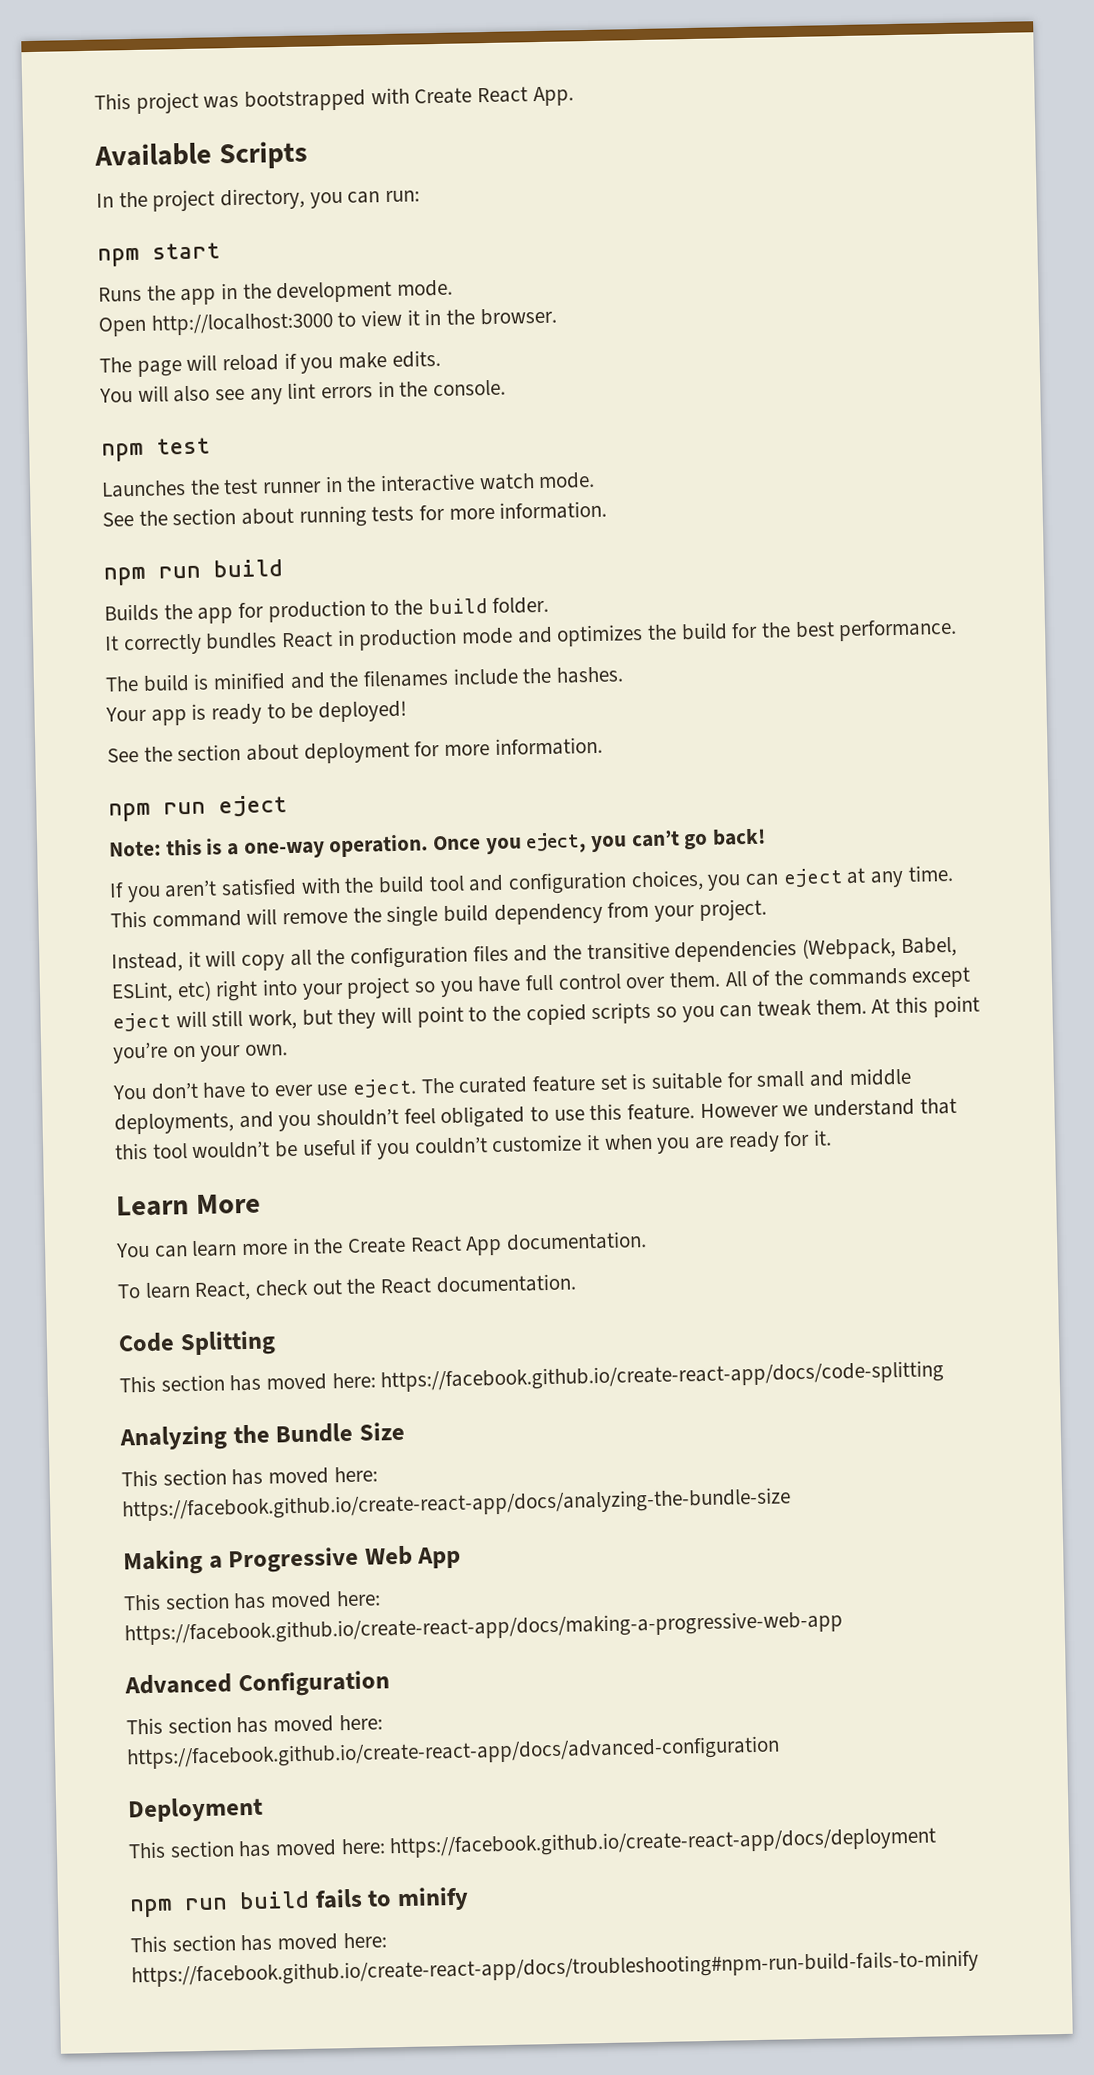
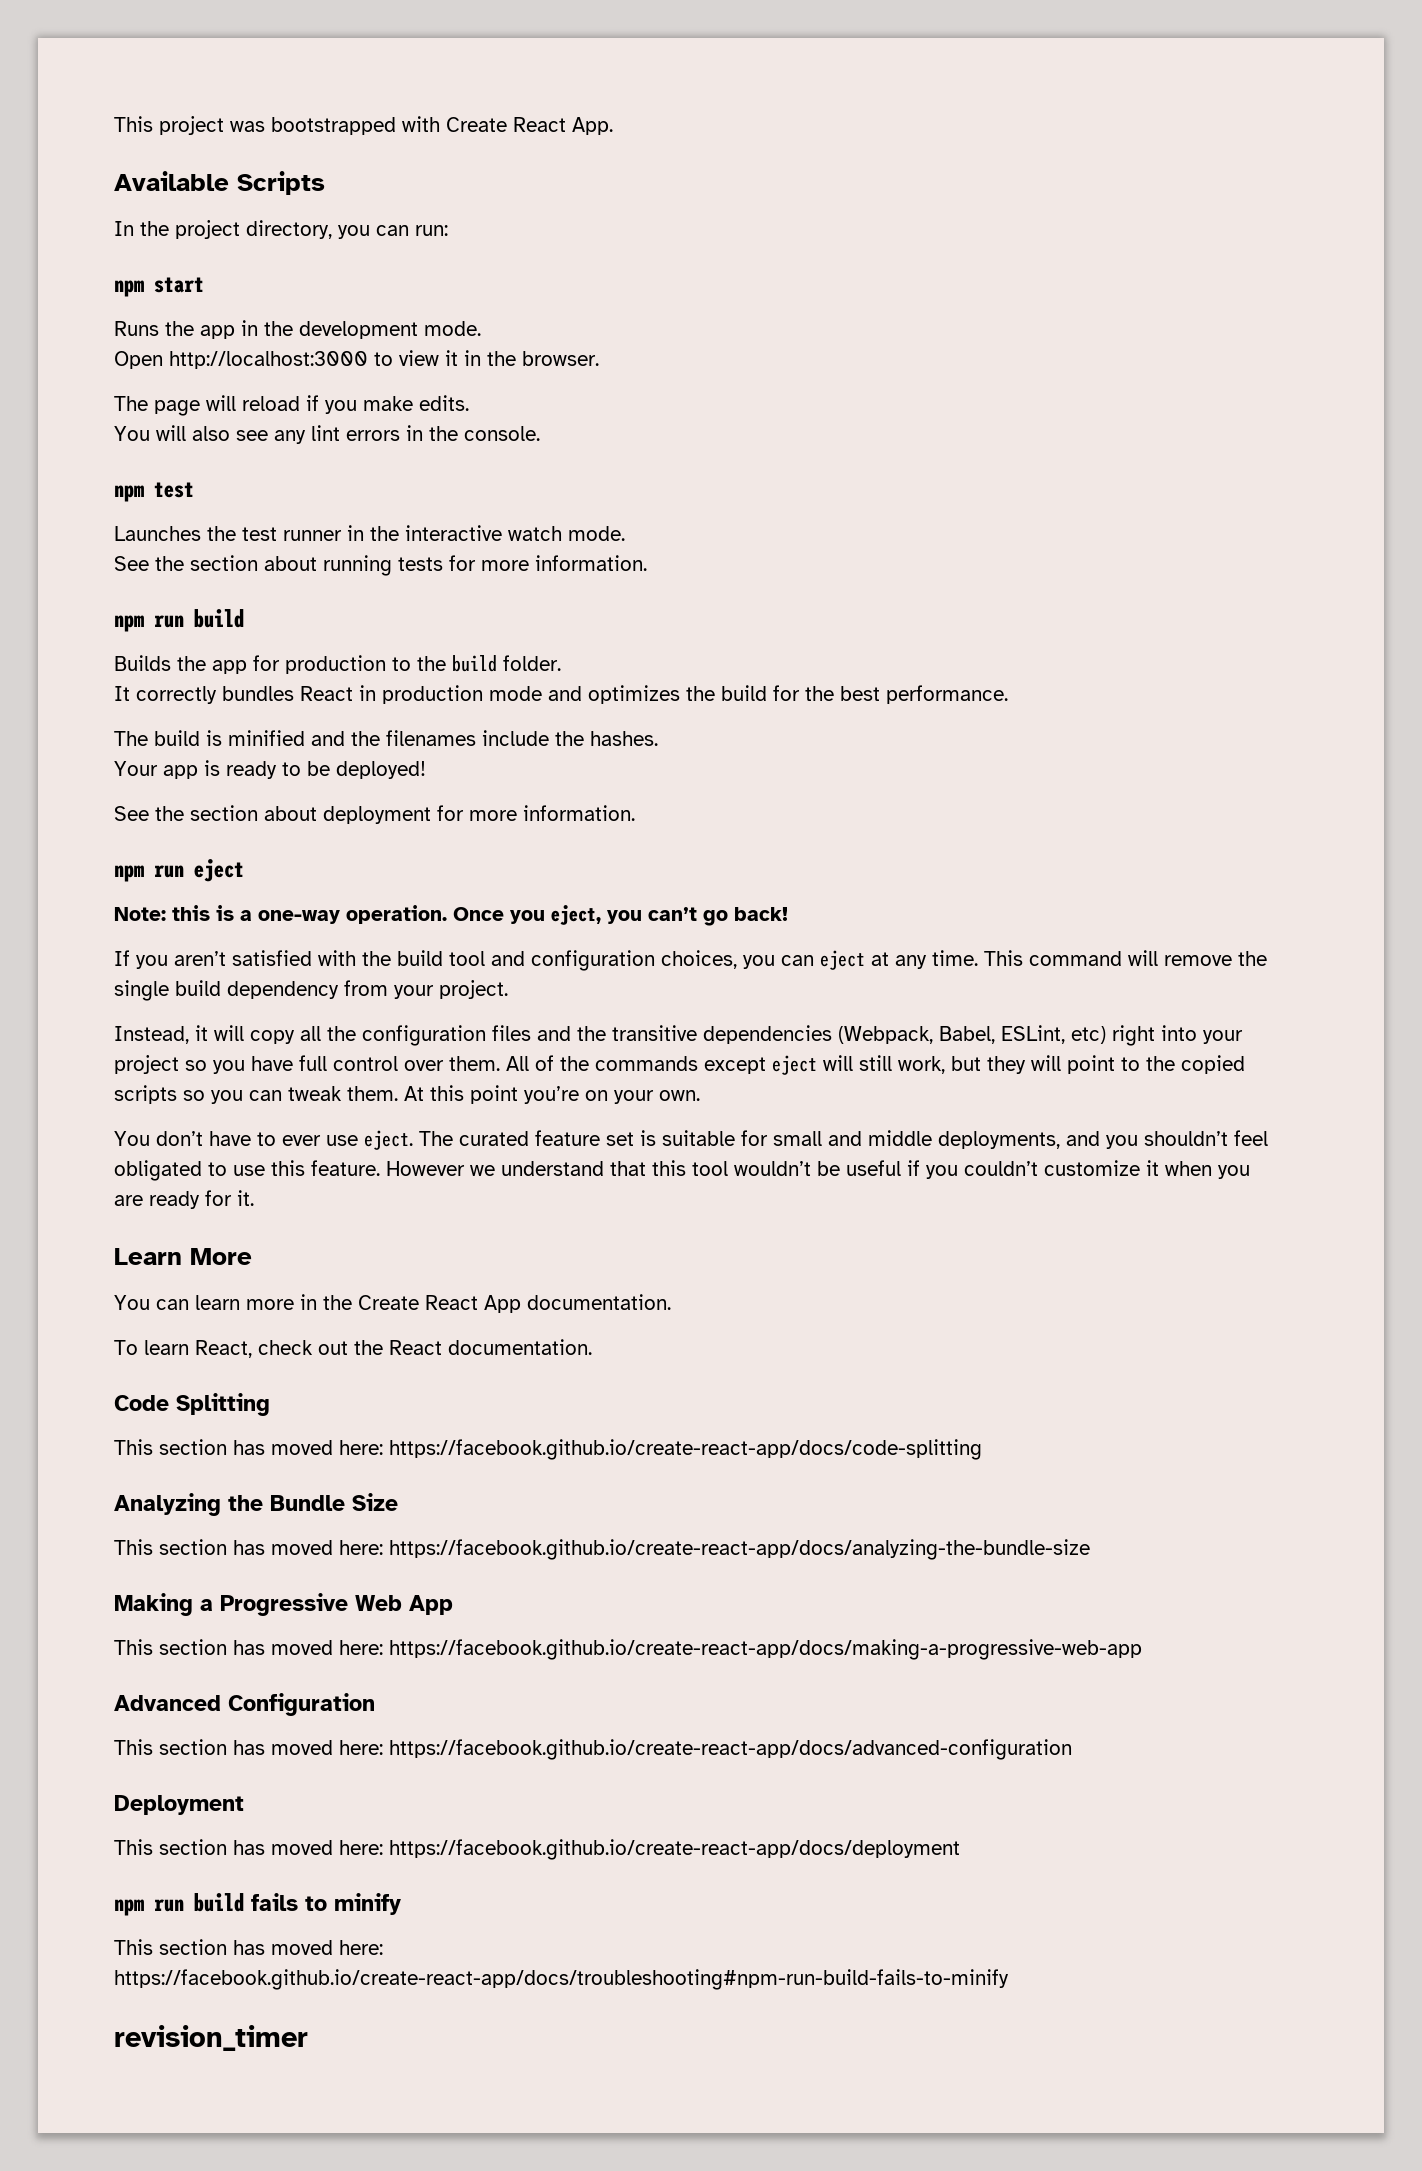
(979, 1968) none -> [114,2025,308,2051] // revision_timer

